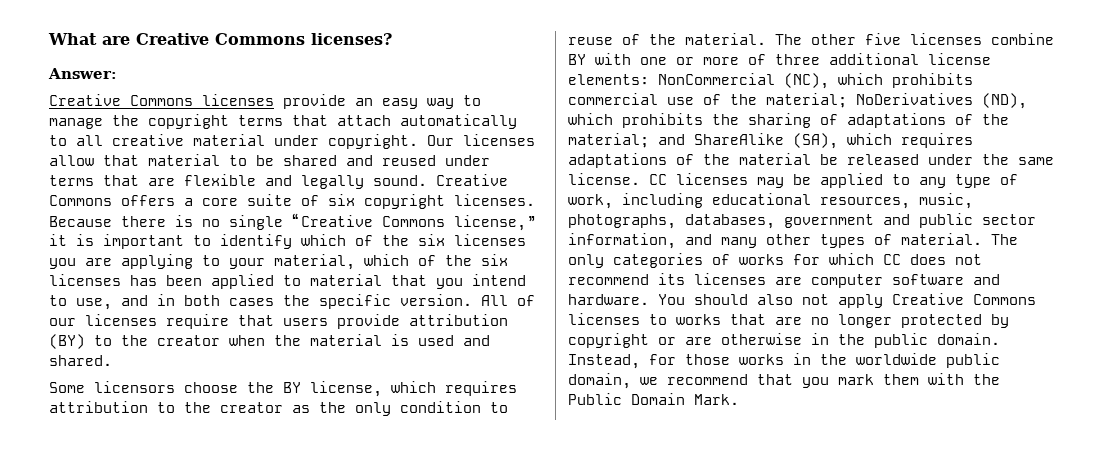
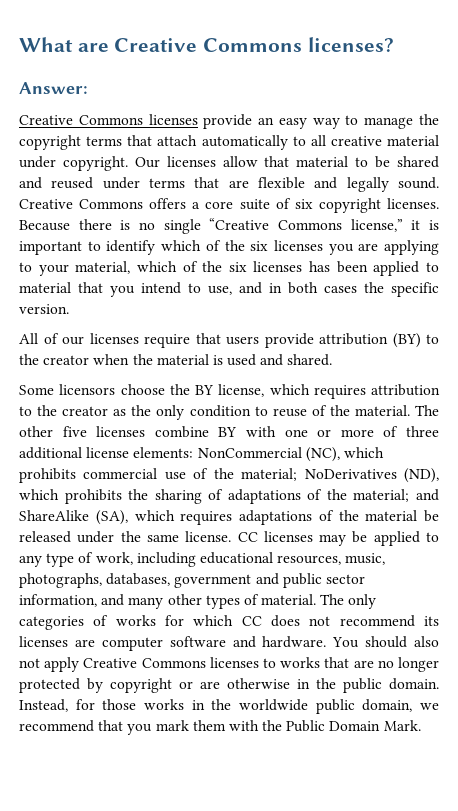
(472, 300) none -> (69, 309) //

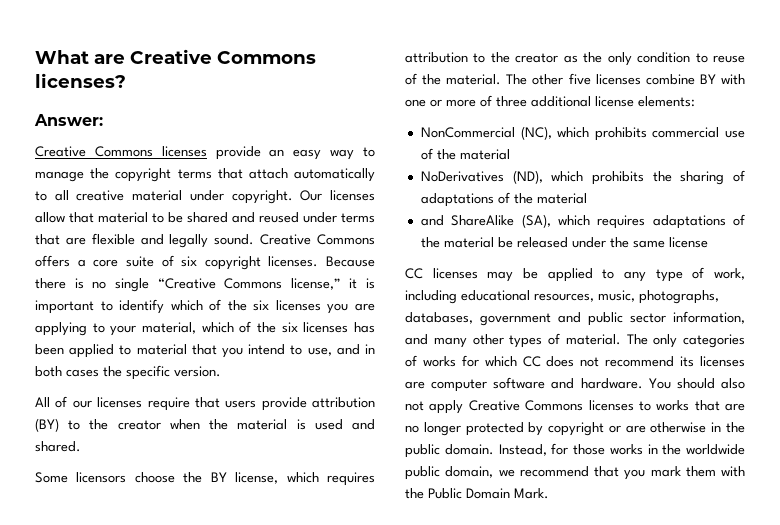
(194, 452) none -> (695, 101) //
[241,468,298,481] material; -> [459,149,510,160] material //
[353,489,410,502] material; -> [536,193,587,204] material //
[185,531,232,542] license. -> [668,237,708,248] license //

